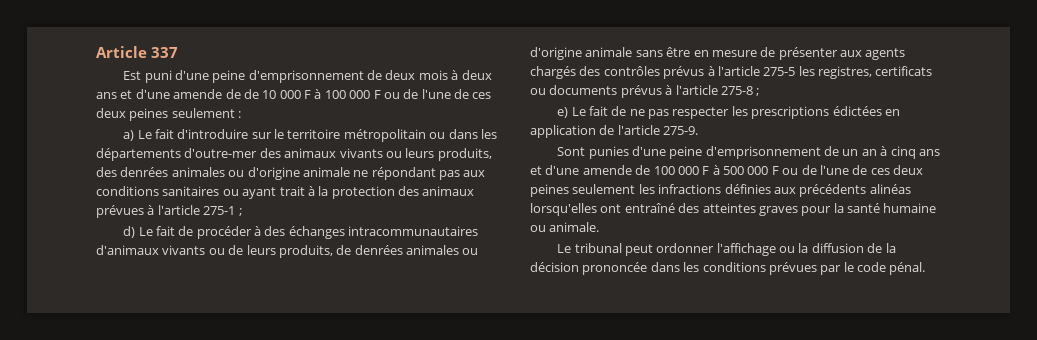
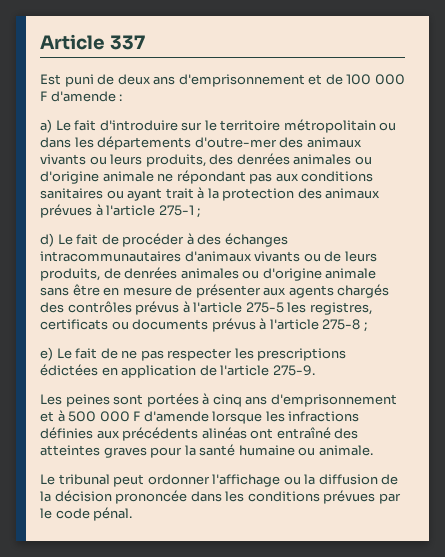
[174,70,492,83] [96,89,492,99] [96,108,235,121] d'une peine d'emprisonnement de deux mois à deux ans et d'une amende de de 10 000 F à 100 000 F ou de l'une de ces deux peines seulement -> [97,74,405,87] [40,91,116,102] de deux ans d'emprisonnement et de 100 000 F d'amende
[557,146,940,159] [530,165,923,175] [530,184,636,197] Sont punies d'une peine d'emprisonnement de un an à cinq ans et d'une amende de 100 000 F à 500 000 F ou de l'une de ces deux peines seulement -> [40,393,397,407] [40,410,263,424] Les peines sont portées à cinq ans d'emprisonnement et à 500 000 F d'amende lorsque
[530,203,597,216] lorsqu'elles -> (247, 433) none

